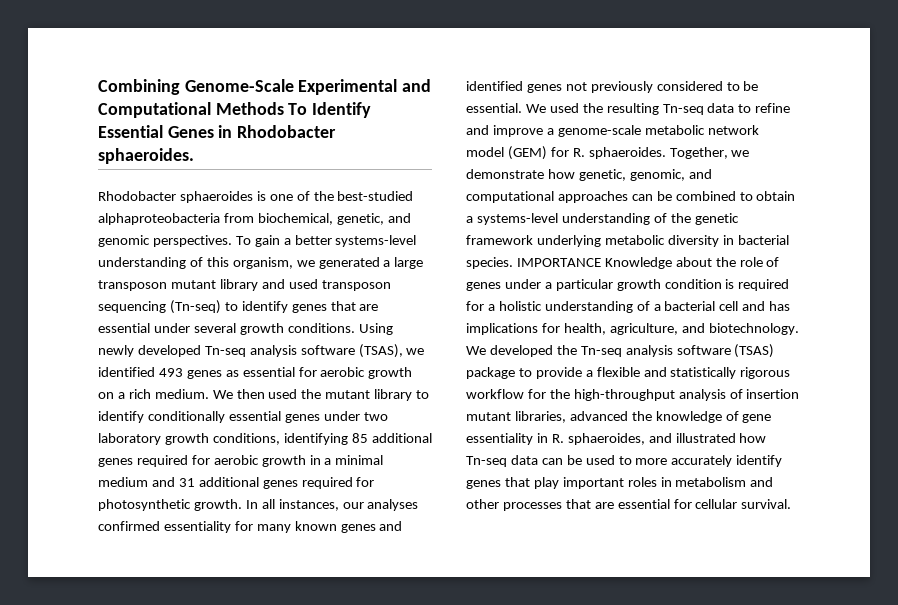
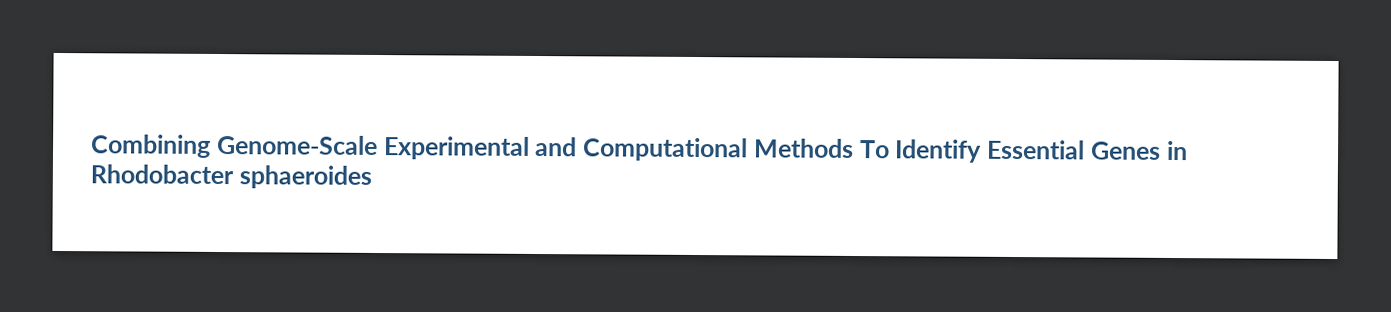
[98,148,194,164] [98,191,414,203] [98,213,411,225] [98,235,417,247] [98,257,424,269] [98,279,391,291] [98,300,379,314] [98,323,393,335] [98,344,425,358] [98,367,413,379] [98,389,430,401] [98,411,388,423] [98,433,432,445] [98,455,384,467] [98,477,375,489] [98,499,419,511] [98,521,403,533] [466,81,759,93] [466,103,791,115] [466,125,759,137] [466,146,750,160] [466,169,712,181] [466,191,796,203] [466,213,739,225] [466,235,789,247] [466,257,780,269] [466,279,790,291] [466,301,791,313] [466,323,799,335] [466,344,775,358] [466,367,791,379] [466,389,800,401] [466,411,772,423] [466,433,767,445] [466,455,783,467] [466,477,774,489] [466,499,792,511] sphaeroides. // Rhodobacter sphaeroides is one of the best-studied alphaproteobacteria from biochemical, genetic, and genomic perspectives. To gain a better systems-level understanding of this organism, we generated a large transposon mutant library and used transposon sequencing (Tn-seq) to identify genes that are essential under several growth conditions. Using newly developed Tn-seq analysis software (TSAS), we identified 493 genes as essential for aerobic growth on a rich medium. We then used the mutant library to identify conditionally essential genes under two laboratory growth conditions, identifying 85 additional genes required for aerobic growth in a minimal medium and 31 additional genes required for photosynthetic growth. In all instances, our analyses confirmed essentiality for many known genes and identified genes not previously considered to be essential. We used the resulting Tn-seq data to refine and improve a genome-scale metabolic network model (GEM) for R. sphaeroides. Together, we demonstrate how genetic, genomic, and computational approaches can be combined to obtain a systems-level understanding of the genetic framework underlying metabolic diversity in bacterial species. IMPORTANCE Knowledge about the role of genes under a particular growth condition is required for a holistic understanding of a bacterial cell and has implications for health, agriculture, and biotechnology. We developed the Tn-seq analysis software (TSAS) package to provide a flexible and statistically rigorous workflow for the high-throughput analysis of insertion mutant libraries, advanced the knowledge of gene essentiality in R. sphaeroides, and illustrated how Tn-seq data can be used to more accurately identify genes that play important roles in metabolism and other processes that are essential for cellular survival. -> [238,165,372,189] sphaeroides

